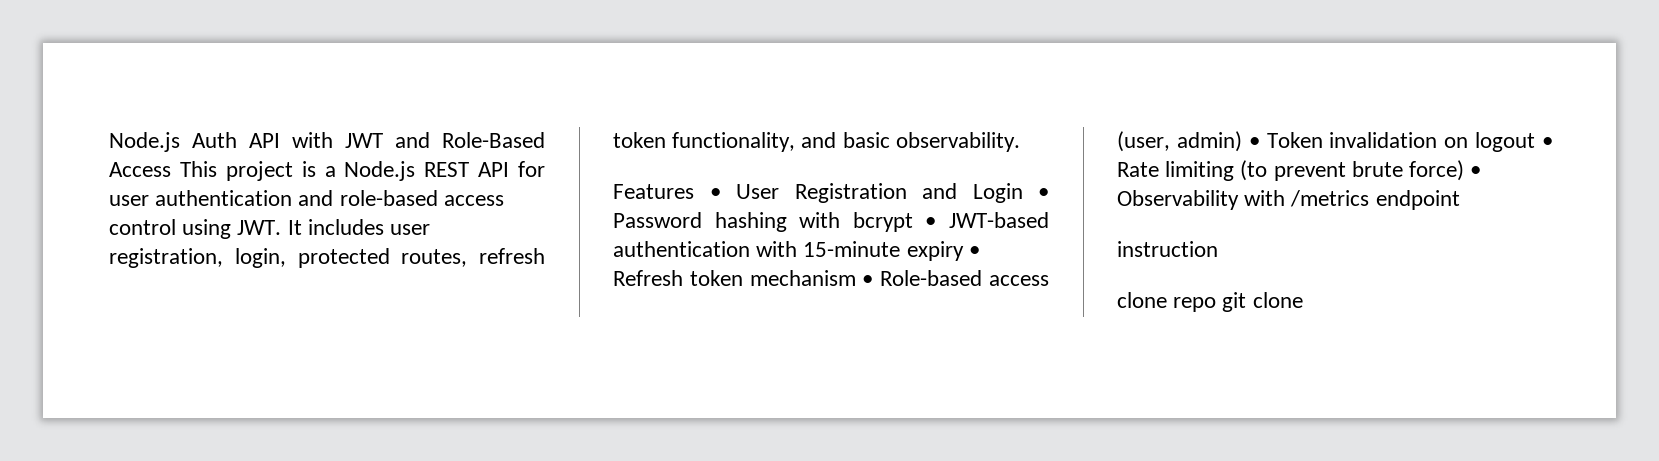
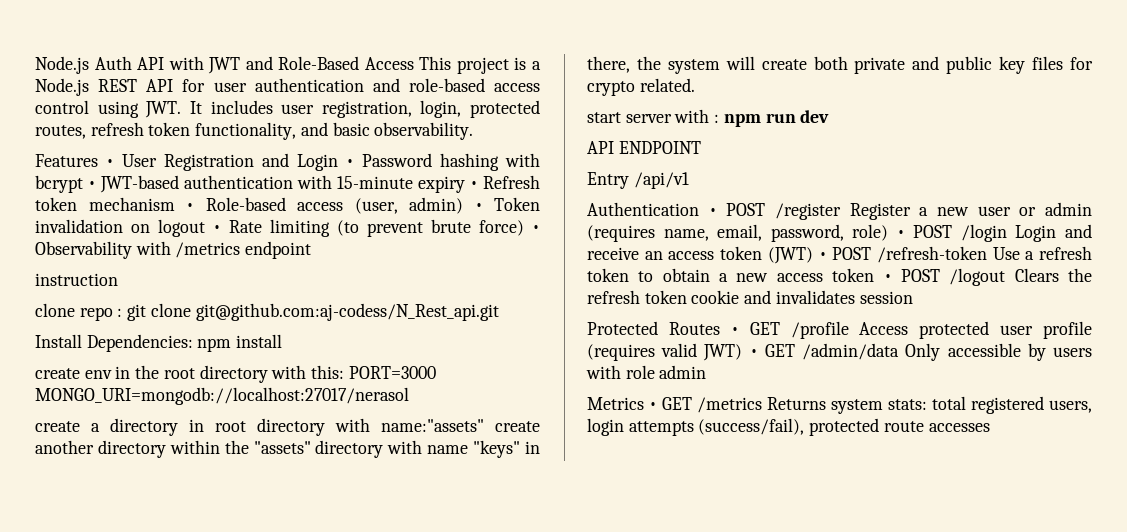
(1217, 304) none -> [117,308,123,317] :
(1303, 300) none -> [195,303,499,321] [35,334,283,352] [35,365,436,383] [35,387,409,405] [35,418,540,436] [35,440,541,458] [587,56,1093,74] [587,78,695,96] [587,109,830,127] [587,141,701,154] [587,172,689,189] [587,202,1092,220] [587,224,1092,242] [587,246,1092,264] [587,268,1092,286] [587,290,913,304] [587,321,1092,339] [587,343,1092,361] [586,365,707,379] [587,396,1092,414] [587,418,990,436] git@github.com:aj-codess/N_Rest_api.git // Install Dependencies: npm install // create env in the root directory with this: PORT=3000 MONGO_URI=mongodb://localhost:27017/nerasol // create a directory in root directory with name:"assets" create another directory within the "assets" directory with name "keys" in there, the system will create both private and public key files for crypto related. // start server with : npm run dev // API ENDPOINT // Entry /api/v1 // Authentication • POST /register Register a new user or admin (requires name, email, password, role) • POST /login Login and receive an access token (JWT) • POST /refresh-token Use a refresh token to obtain a new access token • POST /logout Clears the refresh token cookie and invalidates session // Protected Routes • GET /profile Access protected user profile (requires valid JWT) • GET /admin/data Only accessible by users with role admin // Metrics • GET /metrics Returns system stats: total registered users, login attempts (success/fail), protected route accesses

